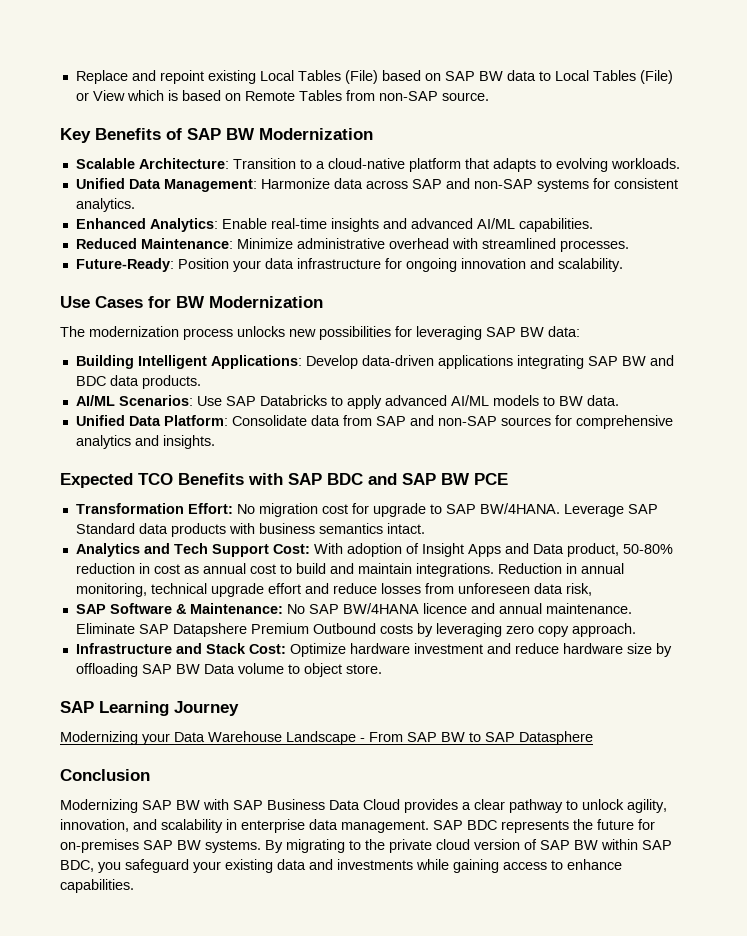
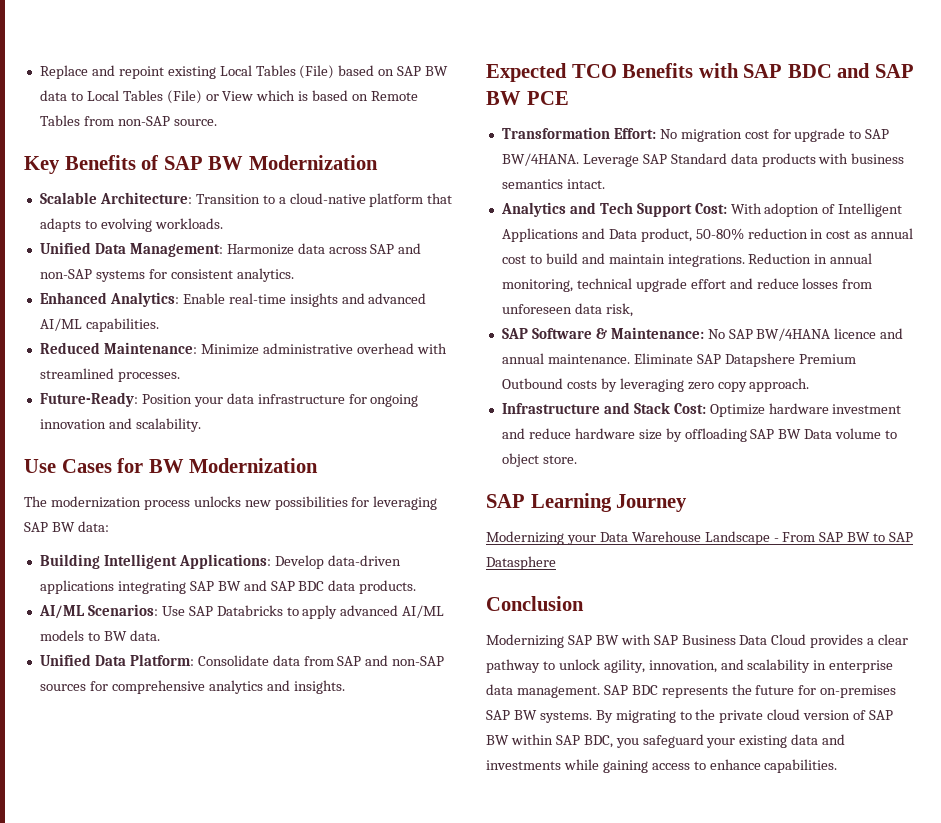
(674, 360) none -> [270,581,295,591] SAP
[421,543,501,557] Insight Apps -> [838,203,903,217] [501,228,578,242] Intelligent Applications

